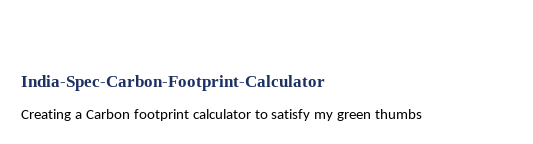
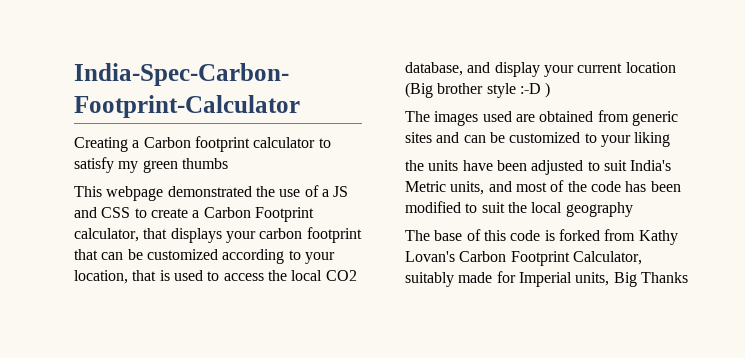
(423, 114) none -> [74,185,349,201] [74,207,314,222] [74,227,362,243] [74,249,335,264] [74,270,357,284] [405,62,676,77] [405,82,551,98] [405,110,678,126] [405,132,671,147] [405,160,672,175] [405,180,681,195] [405,201,633,217] [405,229,678,245] [405,251,642,266] [405,271,688,287] // This webpage demonstrated the use of a JS and CSS to create a Carbon Footprint calculator, that displays your carbon footprint that can be customized according to your location, that is used to access the local CO2 database, and display your current location (Big brother style :-D ) // The images used are obtained from generic sites and can be customized to your liking // the units have been adjusted to suit India's Metric units, and most of the code has been modified to suit the local geography // The base of this code is forked from Kathy Lovan's Carbon Footprint Calculator, suitably made for Imperial units, Big Thanks

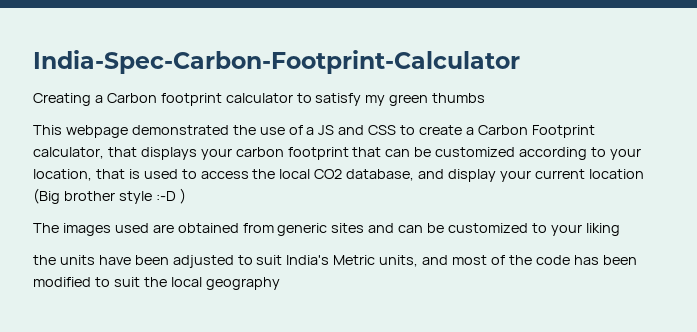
[405,229,678,245] [405,251,642,266] [405,271,688,287] // The base of this code is forked from Kathy Lovan's Carbon Footprint Calculator, suitably made for Imperial units, Big Thanks -> (280, 283) none

